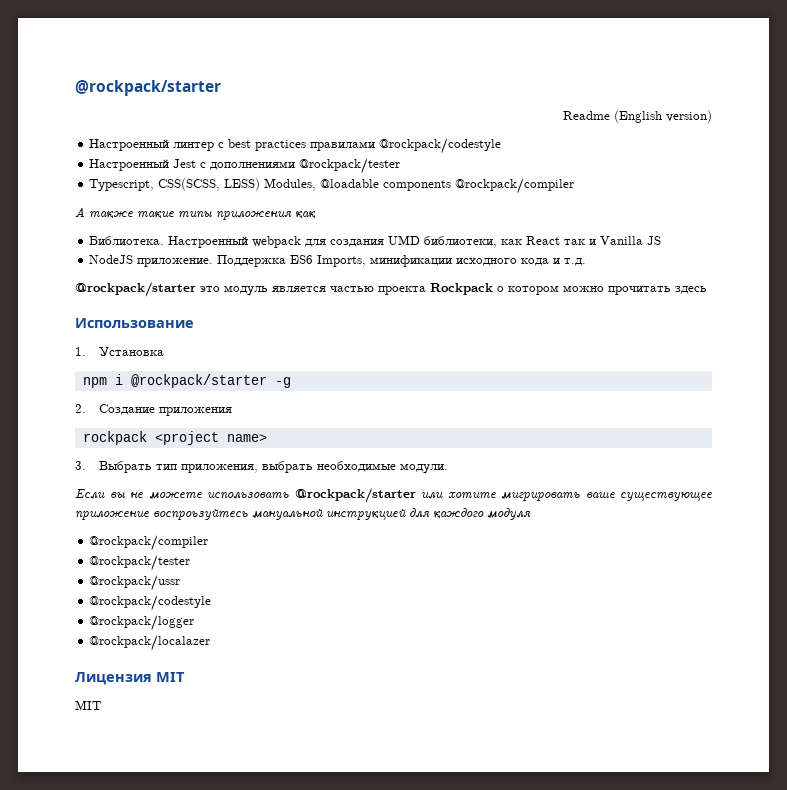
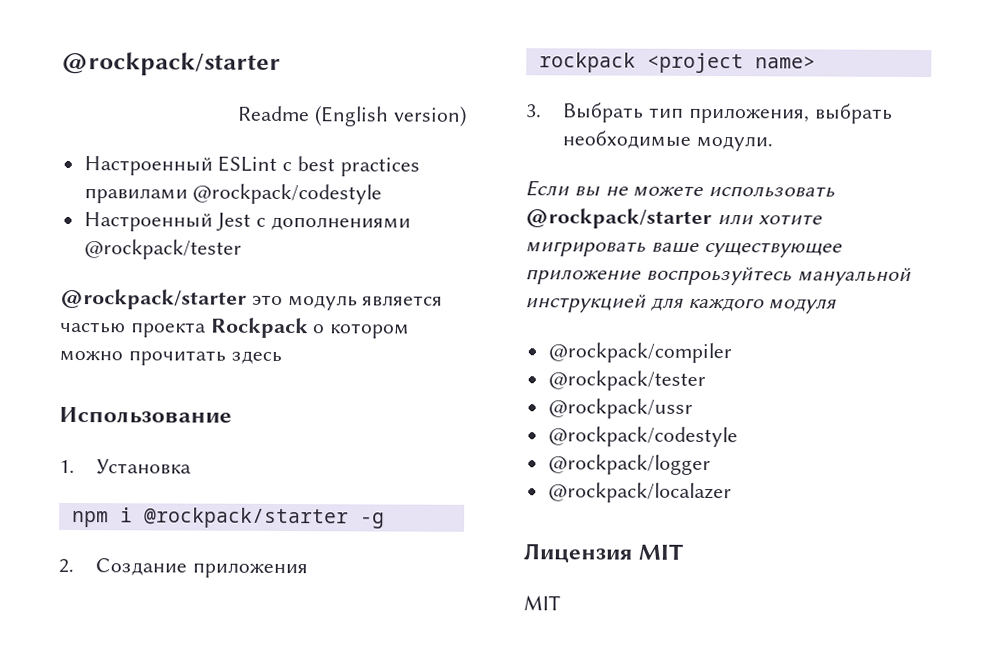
[173,142,215,151] линтер -> [217,155,278,172] ESLint
[89,178,575,194] [75,207,316,220] [89,235,662,248] [89,255,587,267] // Typescript, CSS(SCSS, LESS) Modules, @loadable components @rockpack/compiler // А также такие типы приложения как // Библиотека. Настроенный webpack для создания UMD библиотеки, как React так и Vanilla JS // NodeJS приложение. Поддержка ES6 Imports, минификации исходного кода и т.д. -> (242, 249) none

